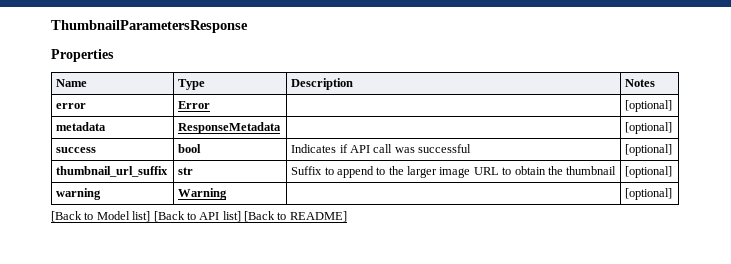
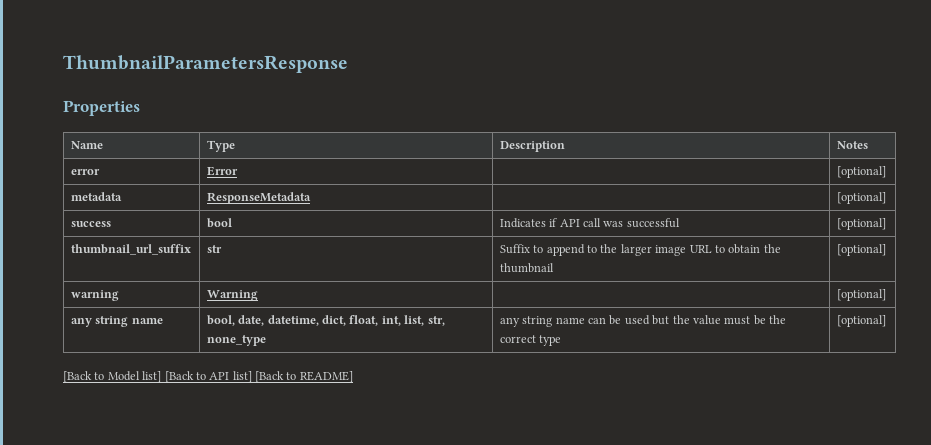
(673, 194) none -> [70,316,163,327] [206,315,445,326] [206,335,266,346] [499,315,786,327] [499,335,562,346] [836,315,886,327] // any string name | bool, date, datetime, dict, float, int, list, str, none_type | any string name can be used but the value must be the correct type | [optional]

